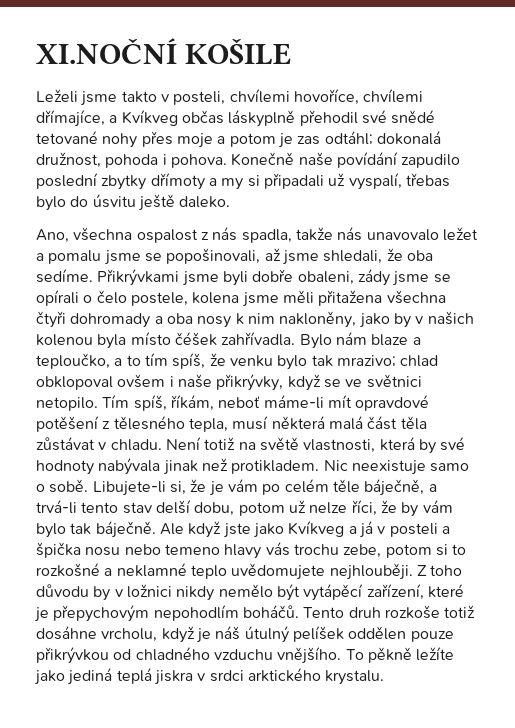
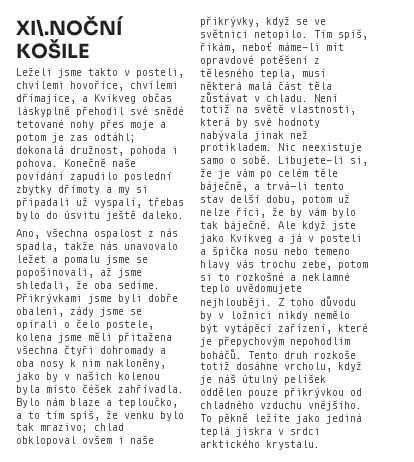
[36,38,177,64] XI.NOČNÍ -> [16,16,124,37] XI\.NOČNÍ

